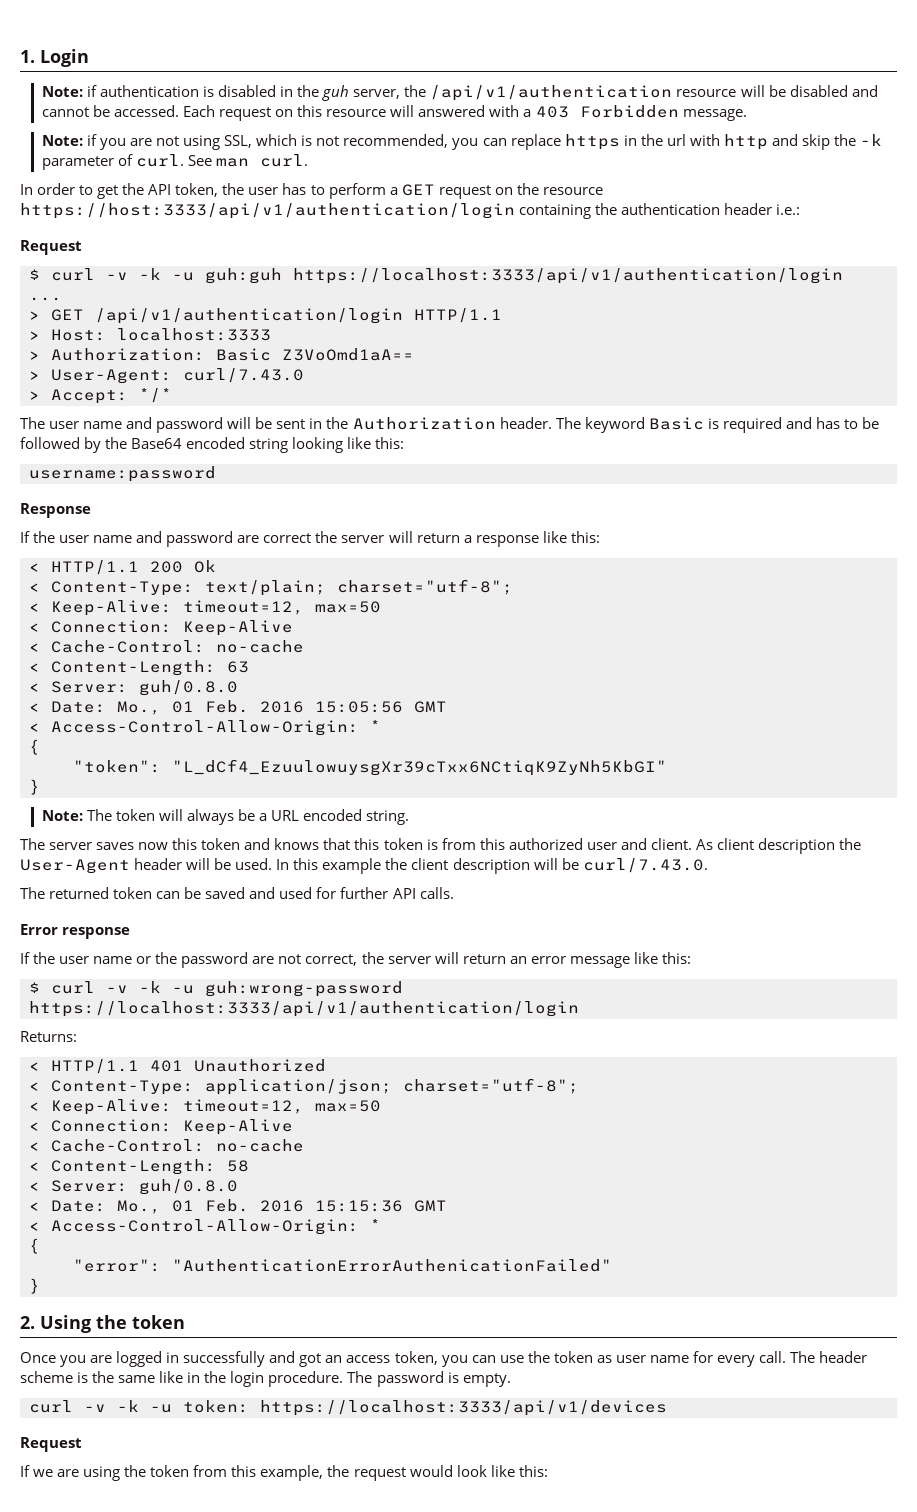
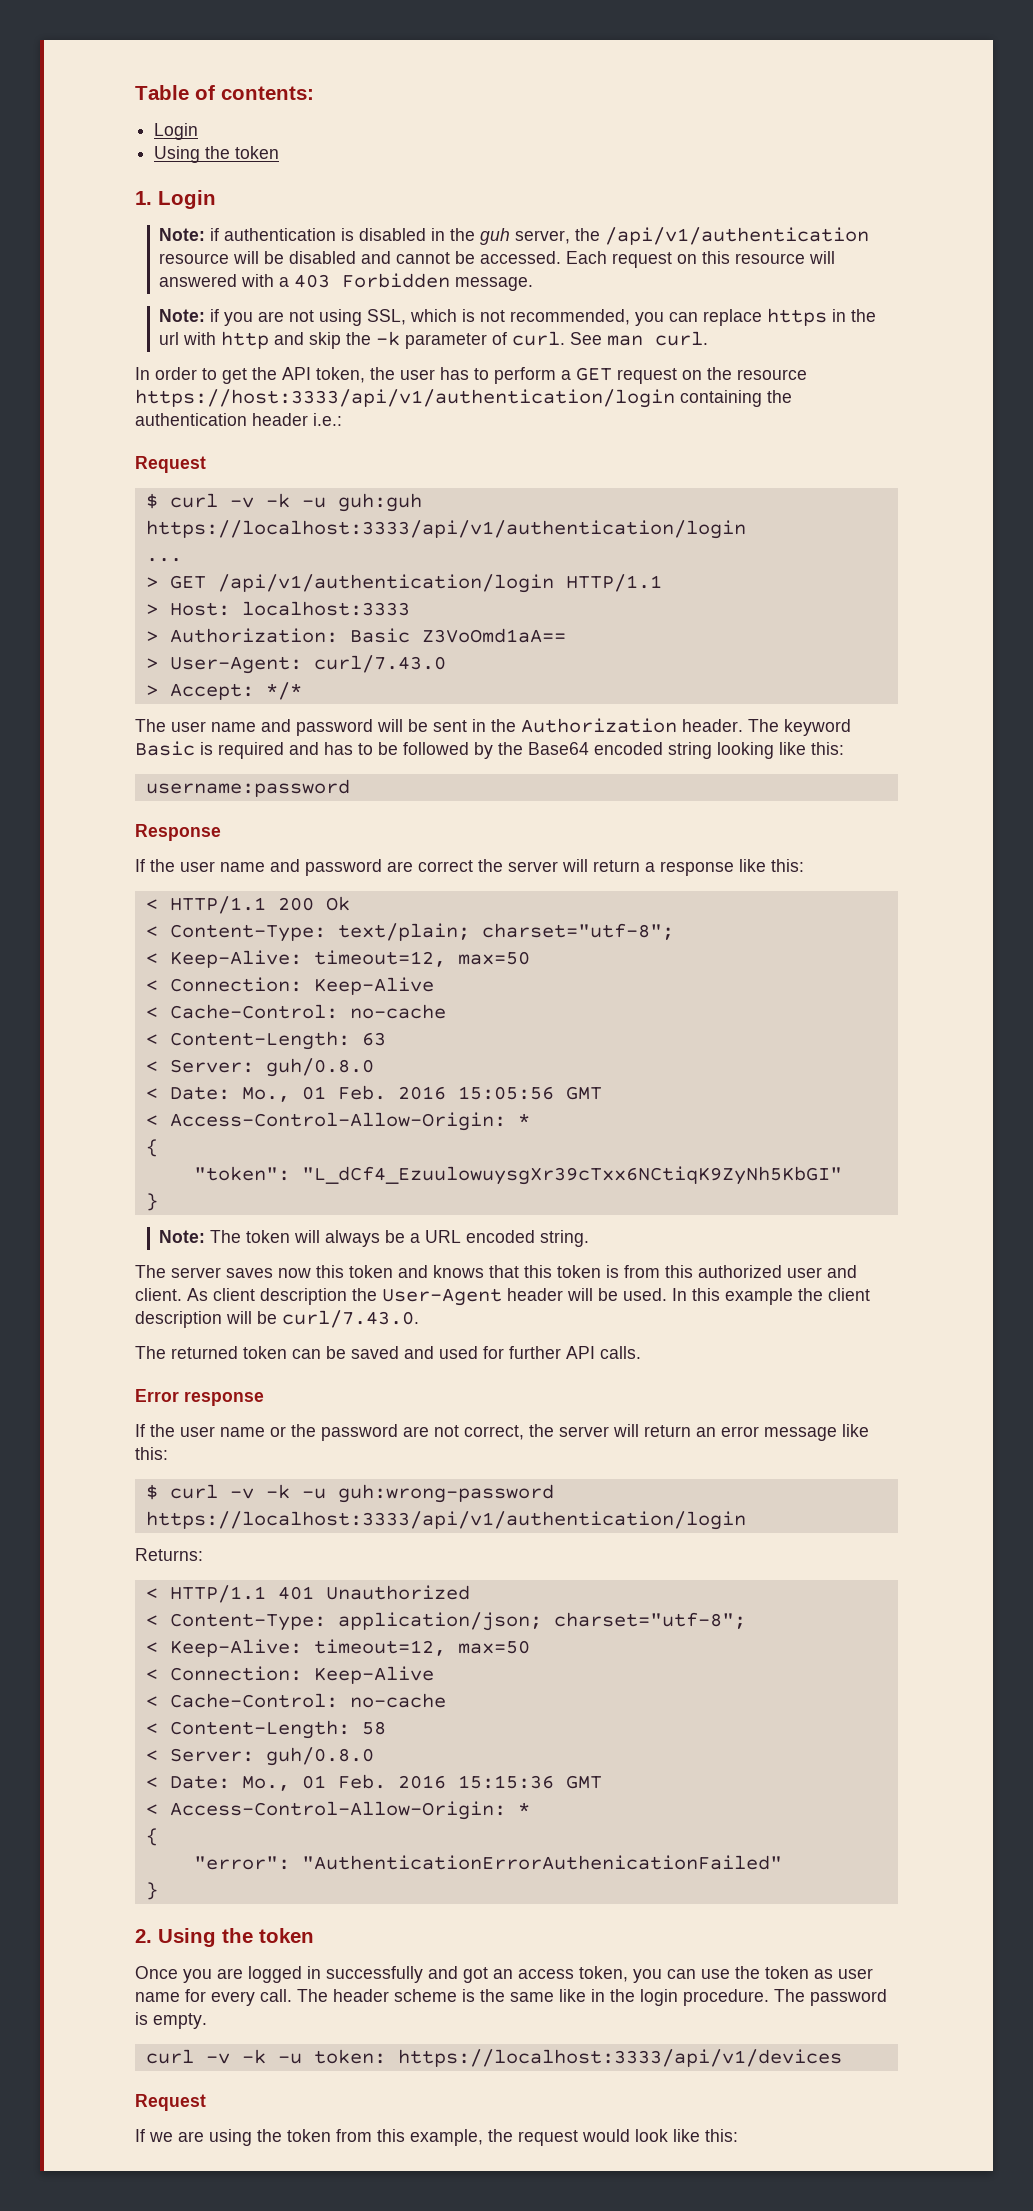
(20, 56) none -> [135,85,314,100] [154,123,199,140] [154,146,280,163] Table of contents: // Login // Using the token //

